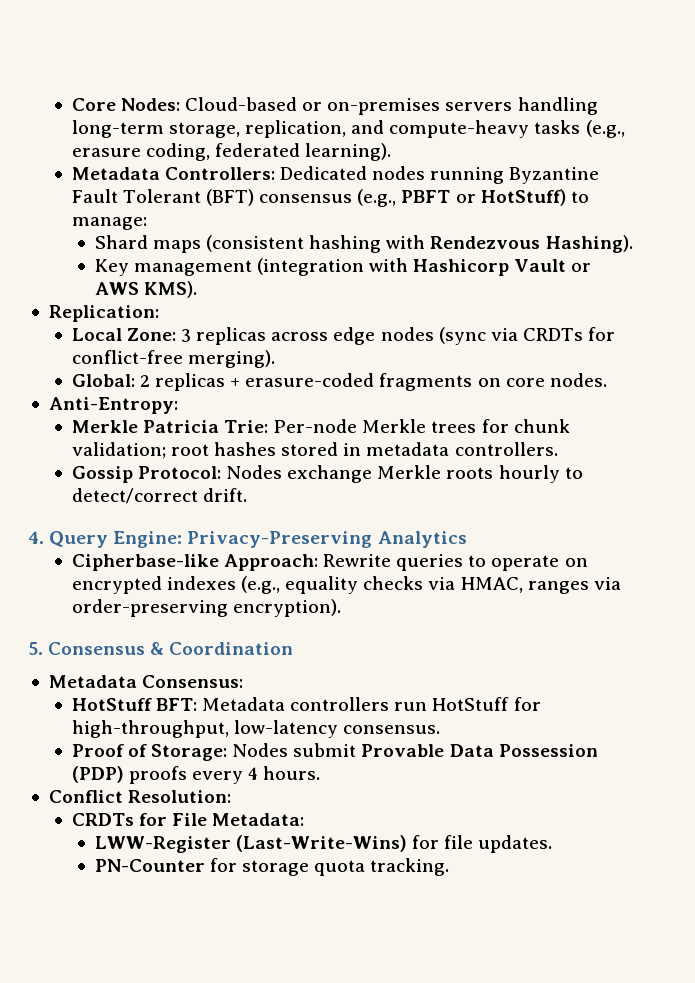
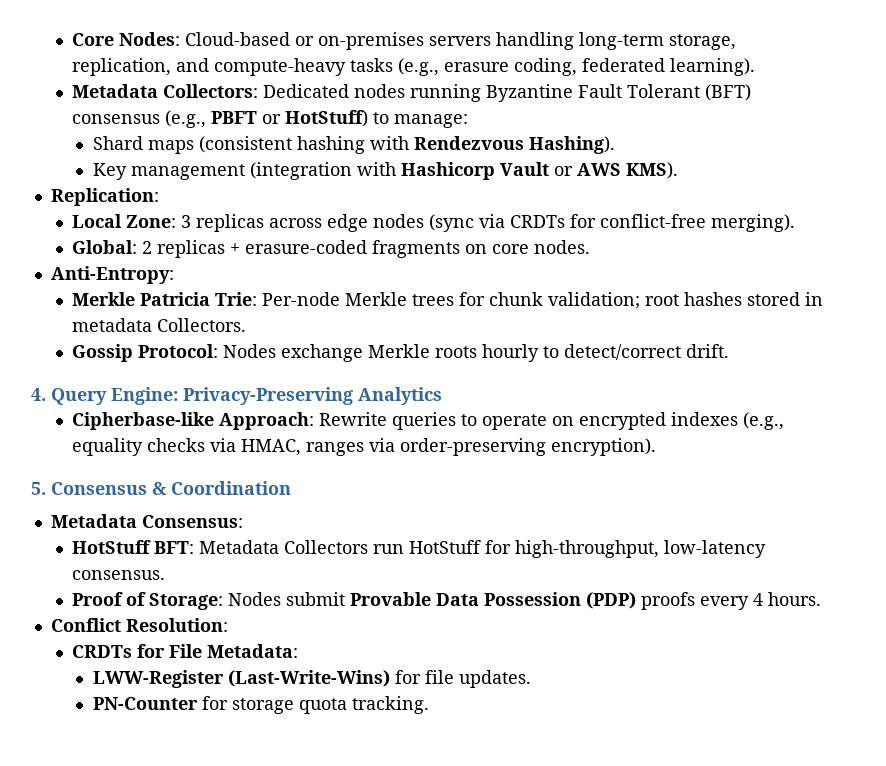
[164,167,275,180] Controllers: -> [162,84,258,98] Collectors:
[454,442,558,456] controllers. -> [156,318,246,332] Collectors.
[290,697,390,711] controllers -> [283,540,368,554] Collectors

